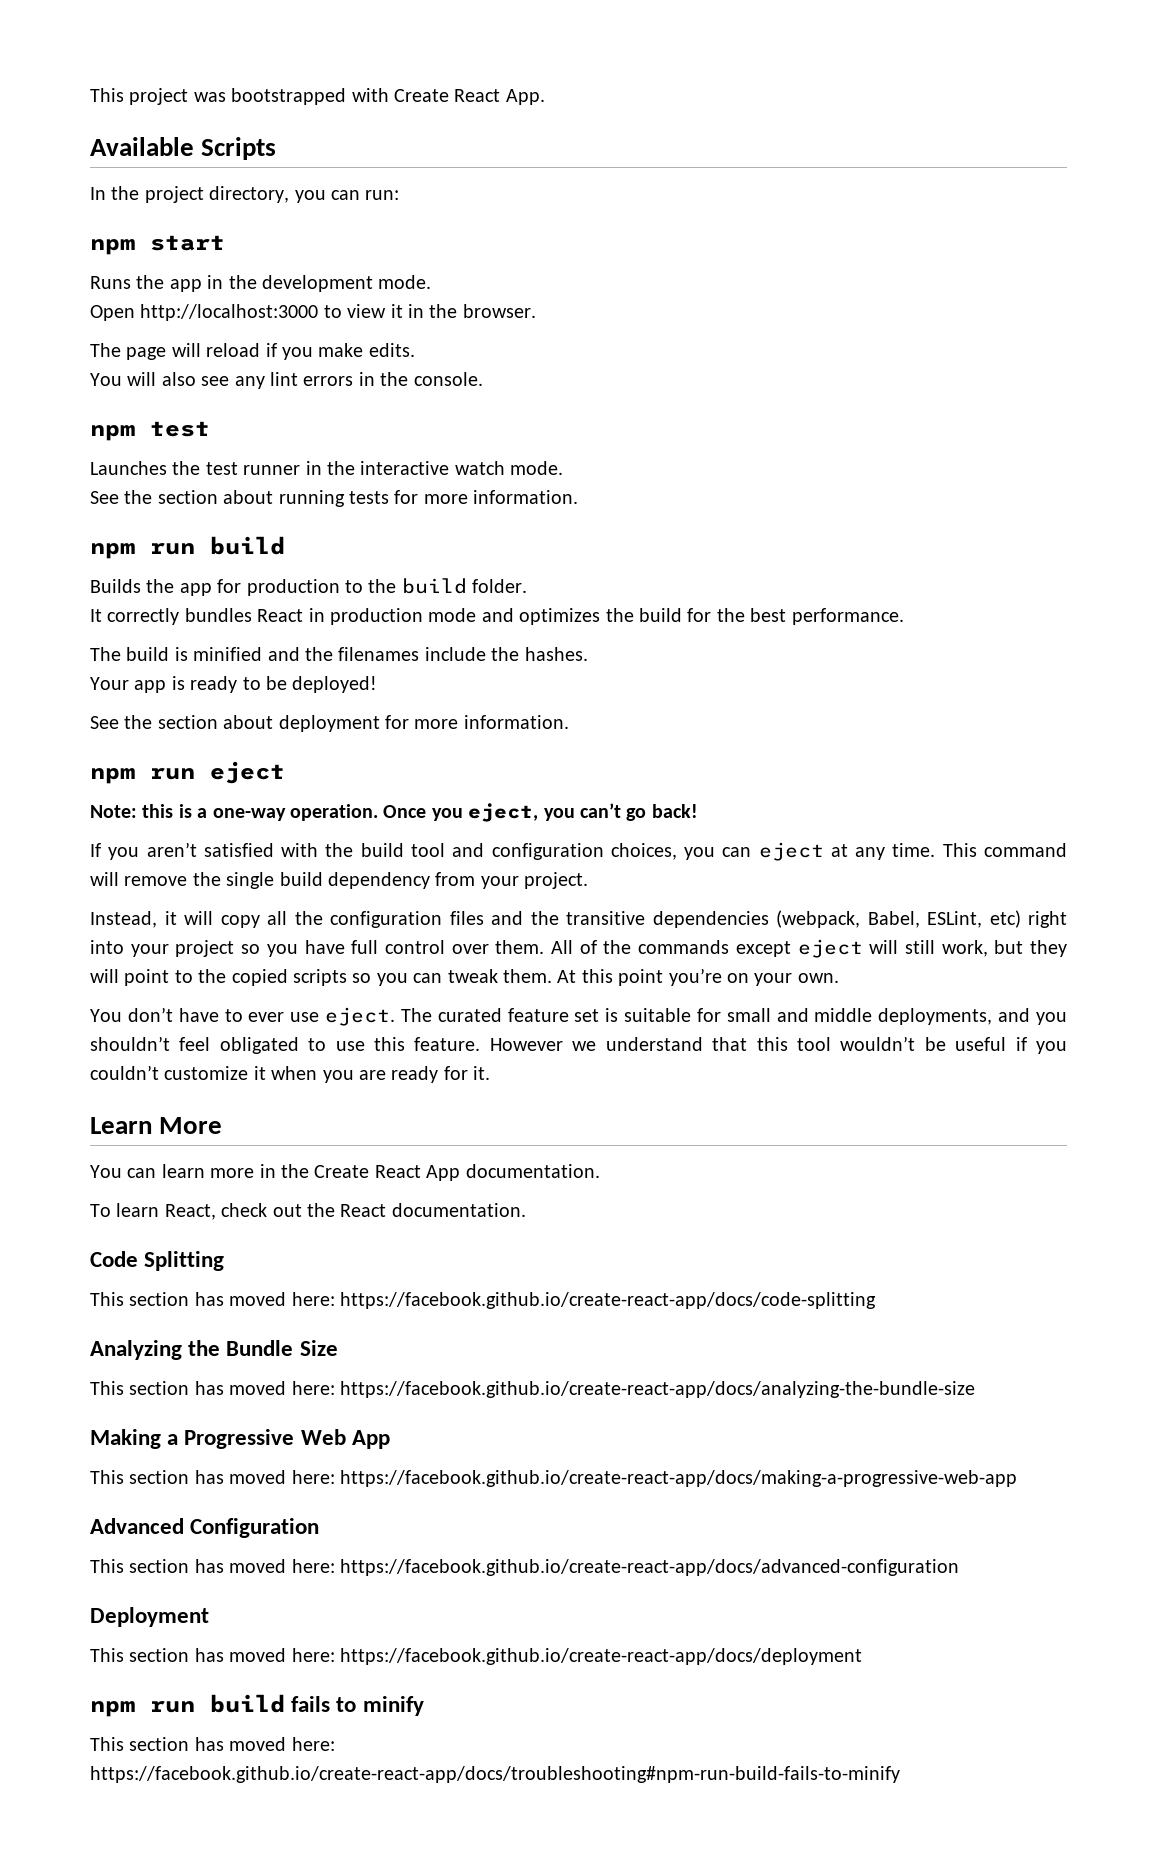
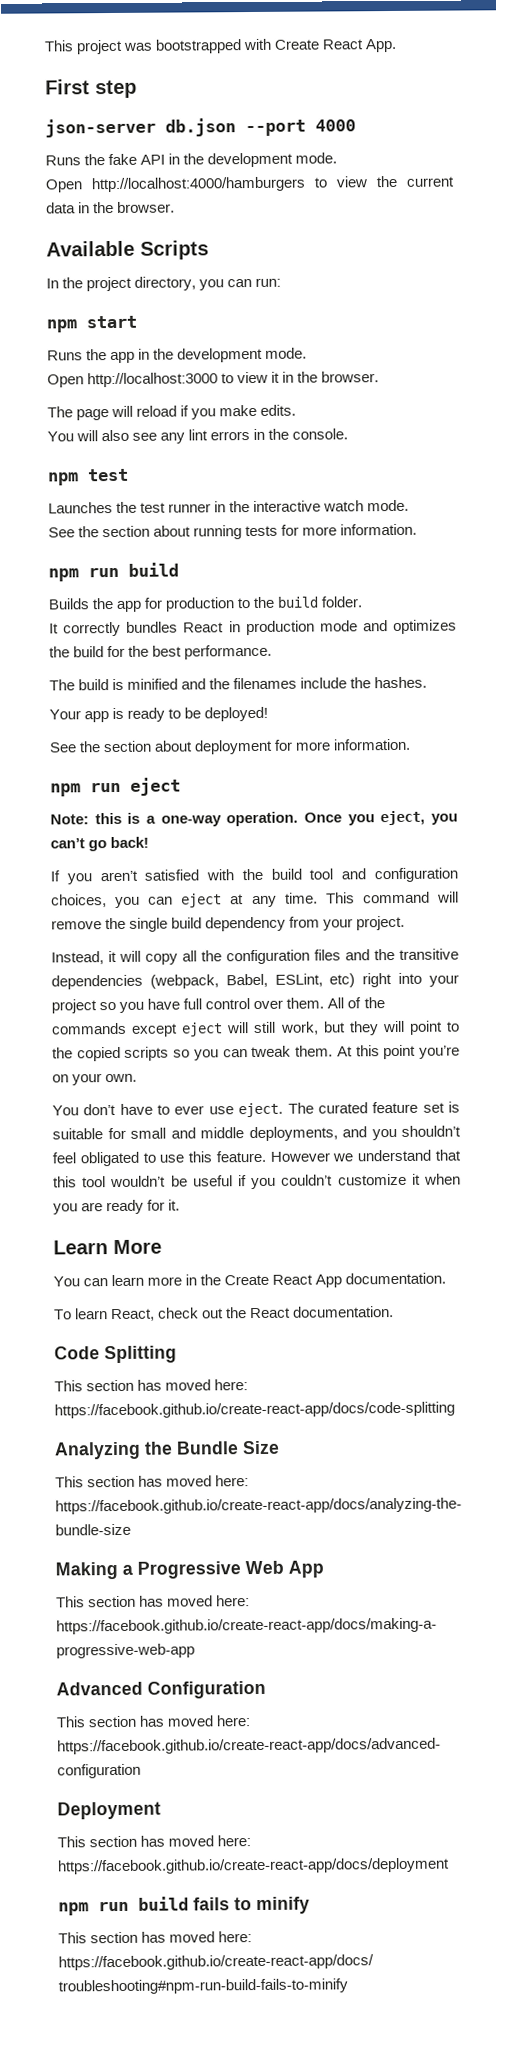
(545, 97) none -> [45,79,137,99] [45,118,356,138] [45,152,338,168] [45,175,454,193] [46,201,176,214] // First step // json-server db.json --port 4000 // Runs the fake API in the development mode. // Open http://localhost:4000/hamburgers to view the current data in the browser.

